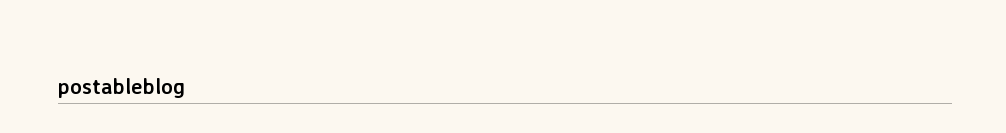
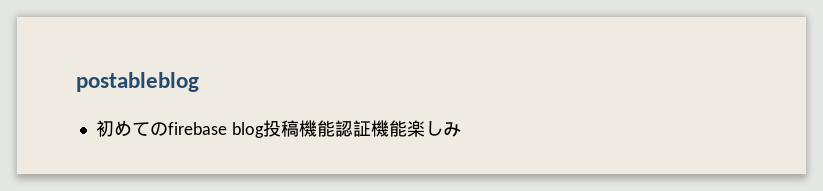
(185, 88) none -> [95,120,461,138] // 初めてのfirebase blog投稿機能認証機能楽しみ

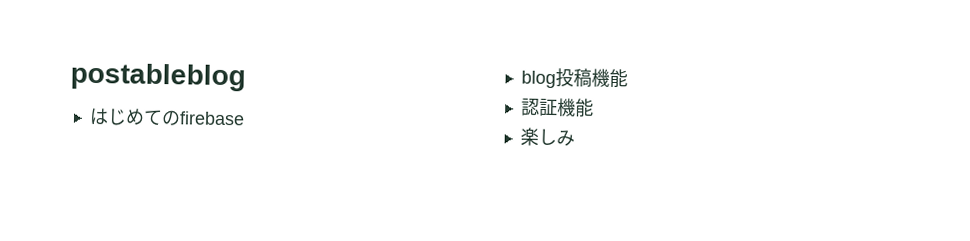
[95,120,114,137] 初 -> [88,107,127,126] はじ
(227, 128) none -> (245, 118) //
(335, 128) none -> (628, 78) //
(407, 128) none -> (594, 108) //

